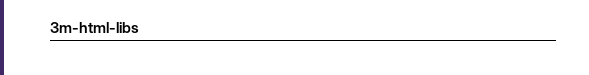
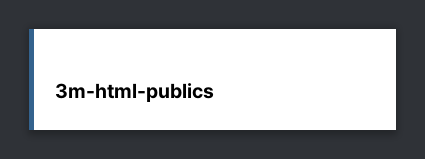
[50,22,139,33] 3m-html-libs -> [55,83,214,102] 3m-html-publics

